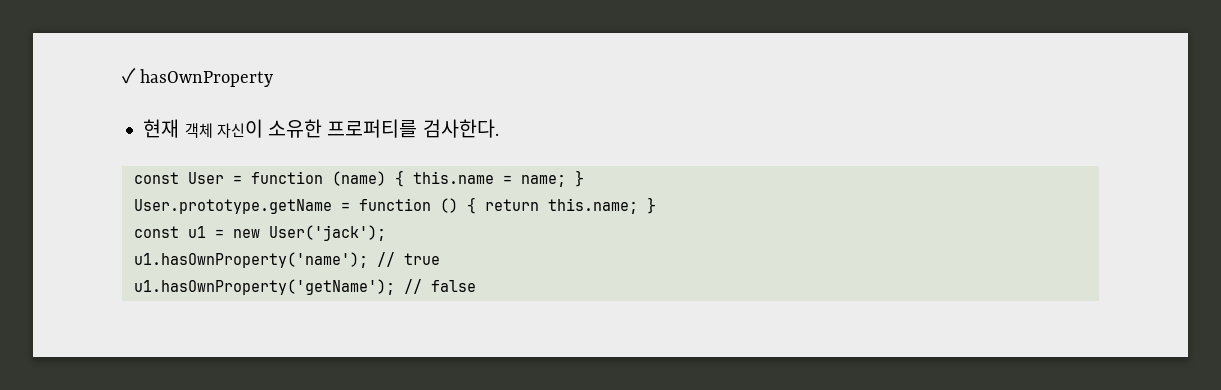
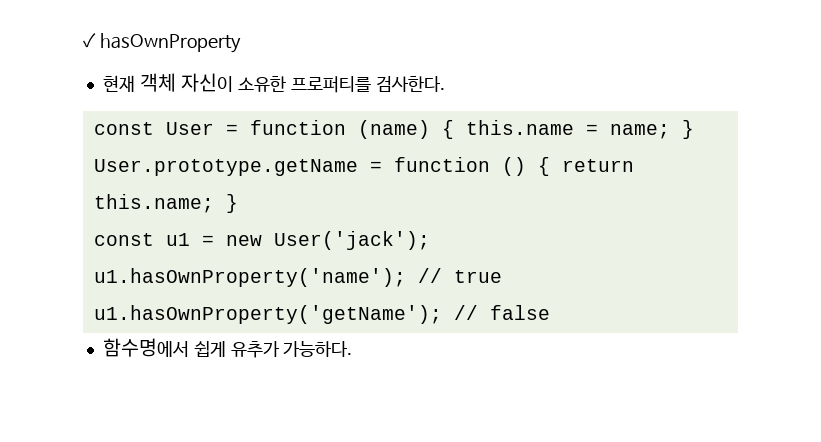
(476, 286) none -> [102,338,353,358] // 함수명에서 쉽게 유추가 가능하다.

